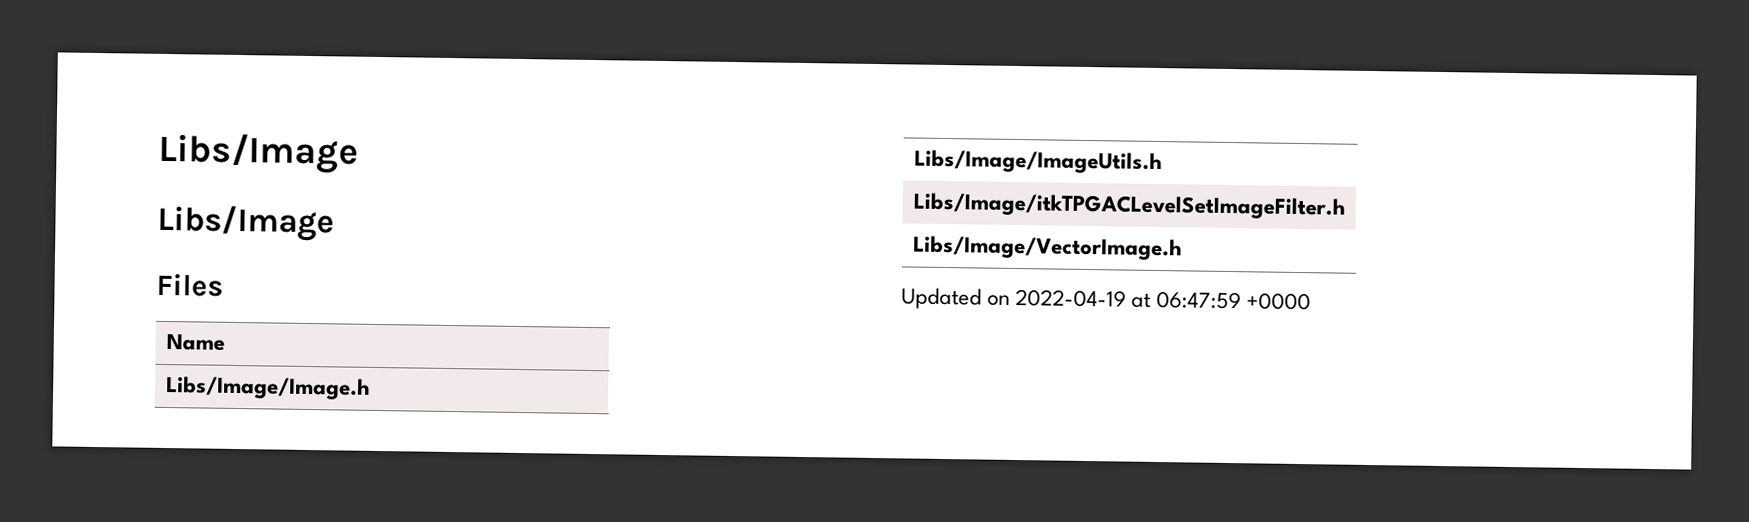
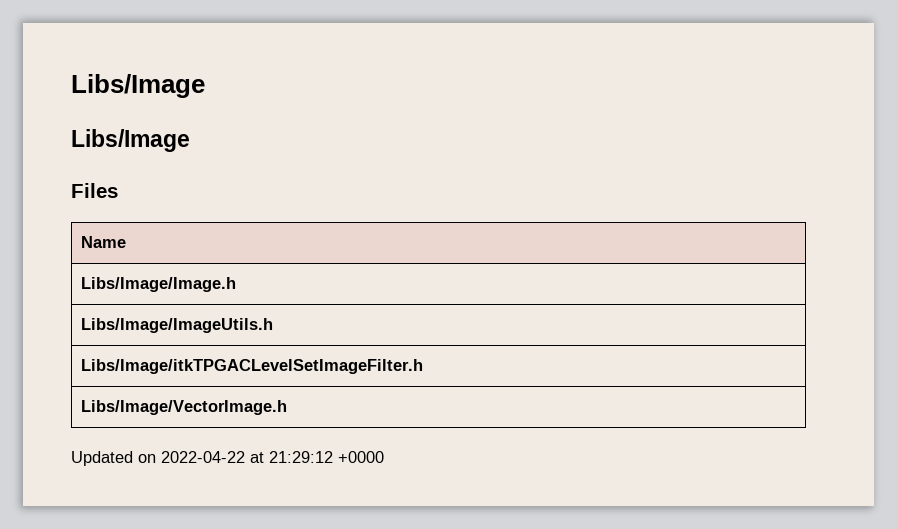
[1015,288,1242,310] 2022-04-19 at 06:47:59 -> [161,451,333,463] 2022-04-22 at 21:29:12

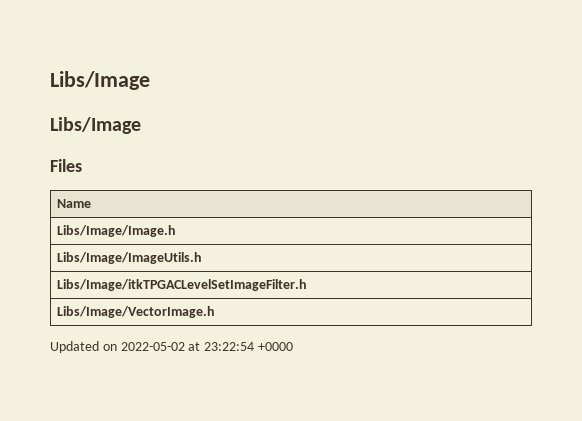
[161,451,333,463] 2022-04-22 at 21:29:12 -> [120,342,255,351] 2022-05-02 at 23:22:54

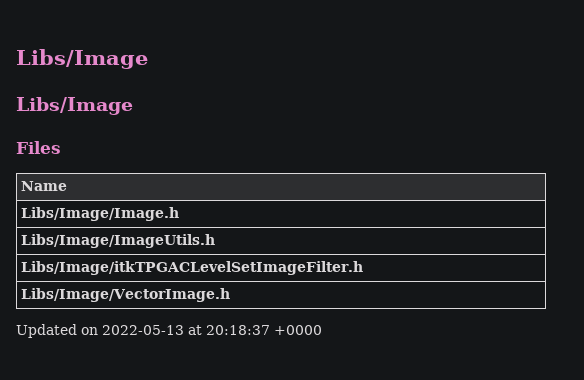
[120,342,255,351] 2022-05-02 at 23:22:54 -> [102,325,270,335] 2022-05-13 at 20:18:37

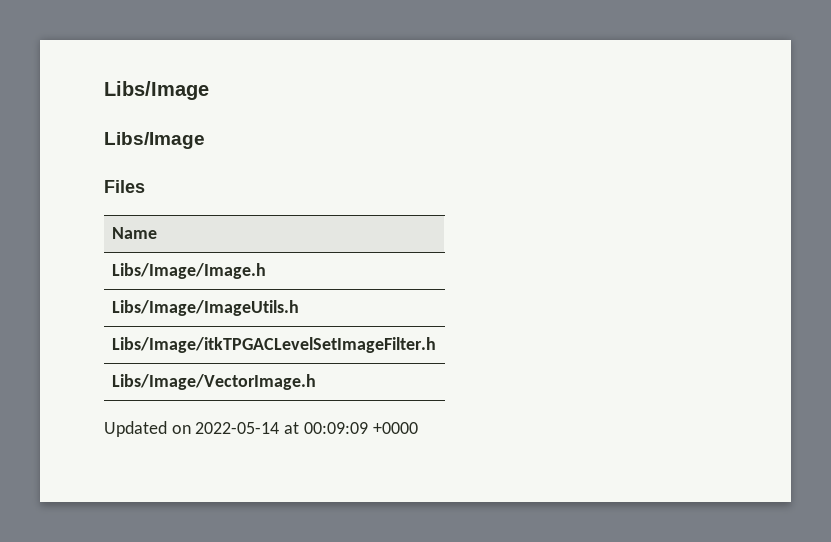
[102,325,270,335] 2022-05-13 at 20:18:37 -> [195,422,368,434] 2022-05-14 at 00:09:09

